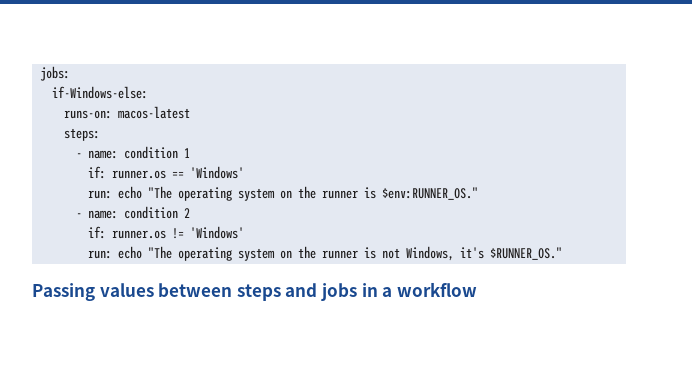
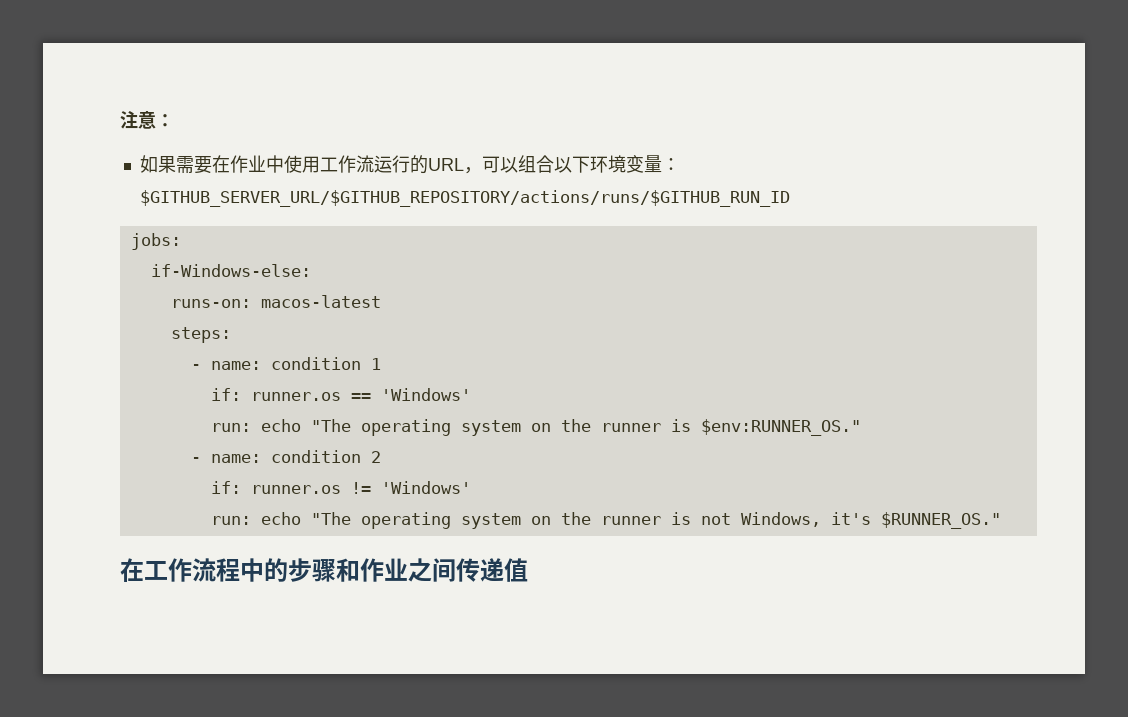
(40, 73) none -> [120,111,174,129] [139,155,680,174] [139,190,790,207] 注意： // 如果需要在作业中使用工作流运行的URL，可以组合以下环境变量：$GITHUB_SERVER_URL/$GITHUB_REPOSITORY/actions/runs/$GITHUB_RUN_ID //
[32,282,477,301] Passing values between steps and jobs in a workflow -> [120,558,528,582] 在工作流程中的步骤和作业之间传递值

